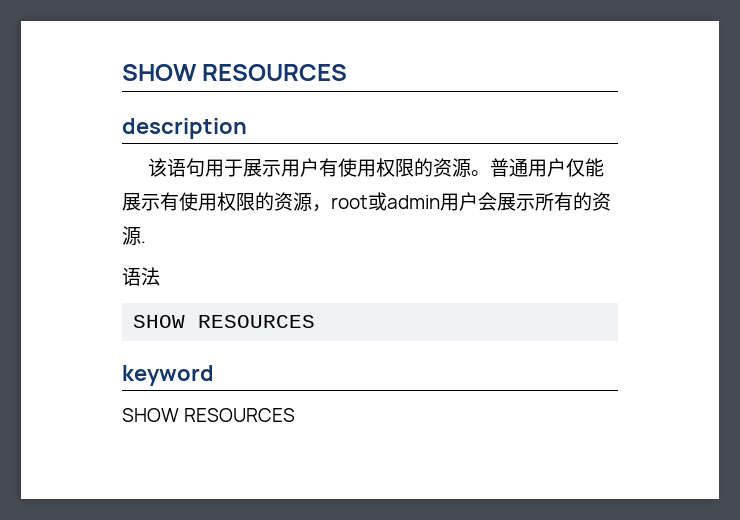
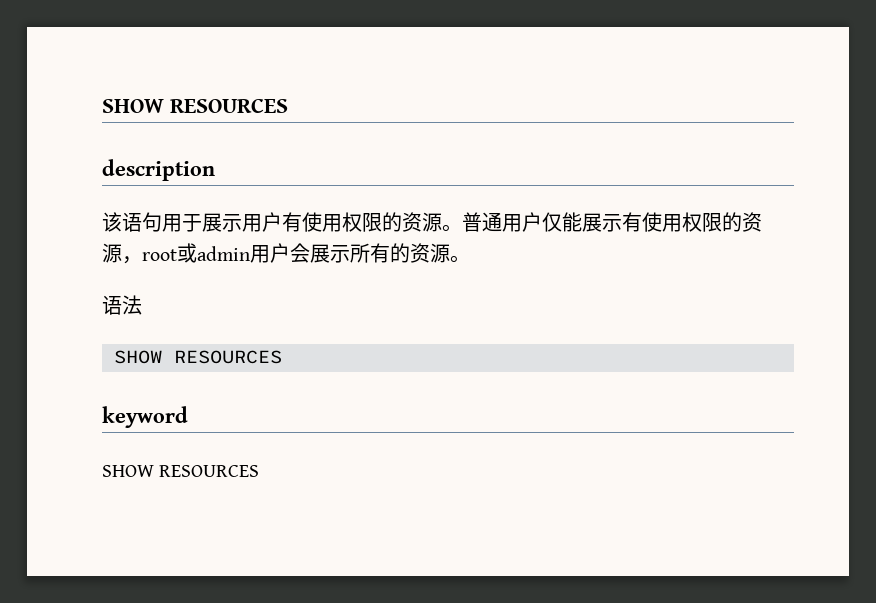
[141,241,146,243] . -> [450,255,470,263] 。

